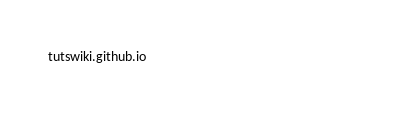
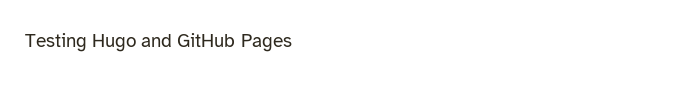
[48,51,146,63] tutswiki.github.io -> [25,33,292,52] Testing Hugo and GitHub Pages

